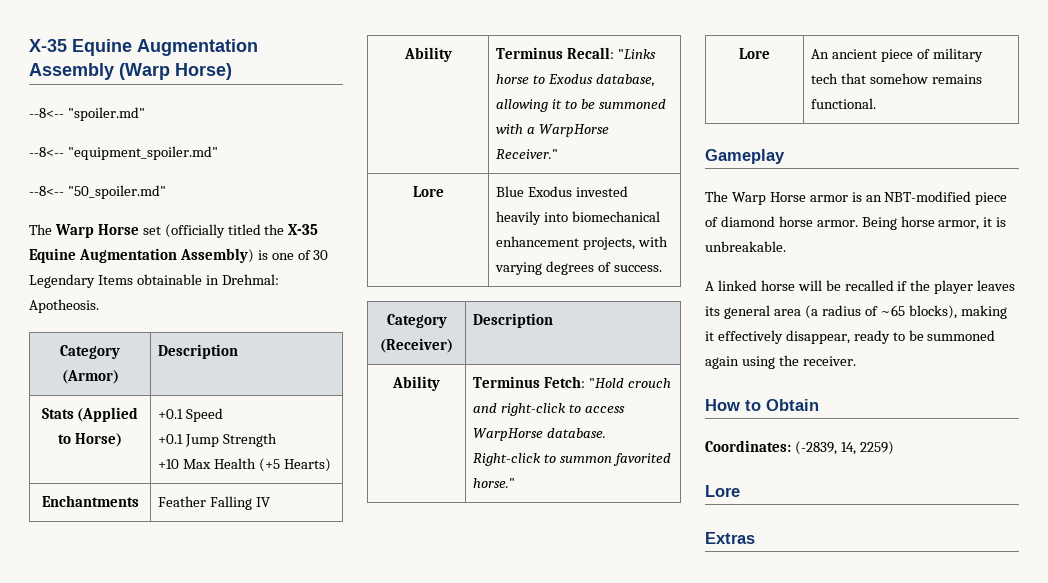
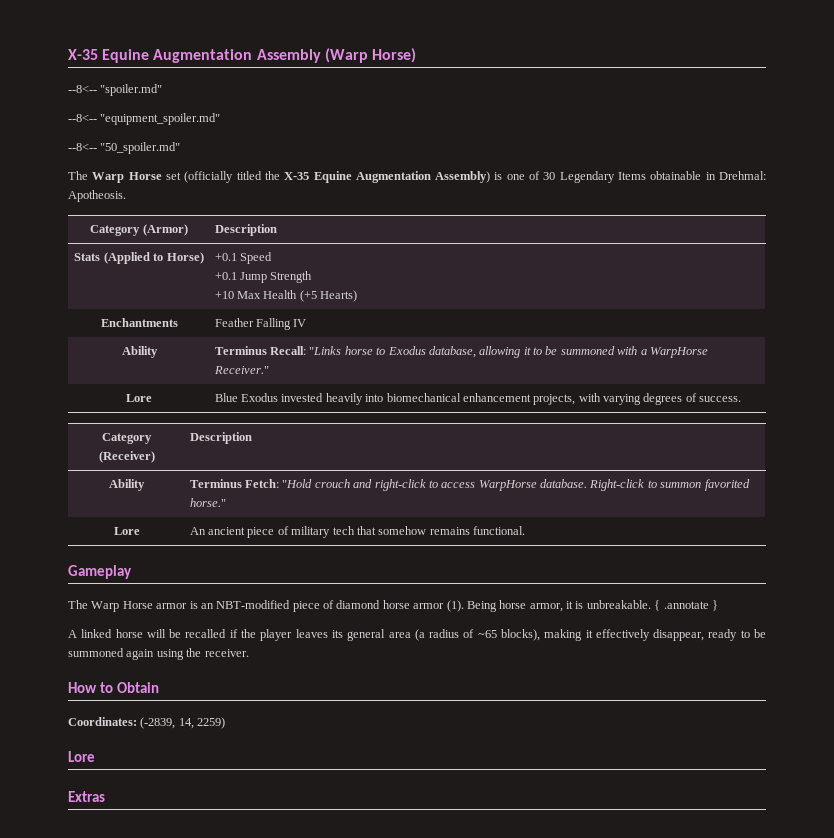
[816,220,858,227] armor. -> [413,600,464,612] armor (1).
(786, 246) none -> [654,600,718,611] { .annotate }

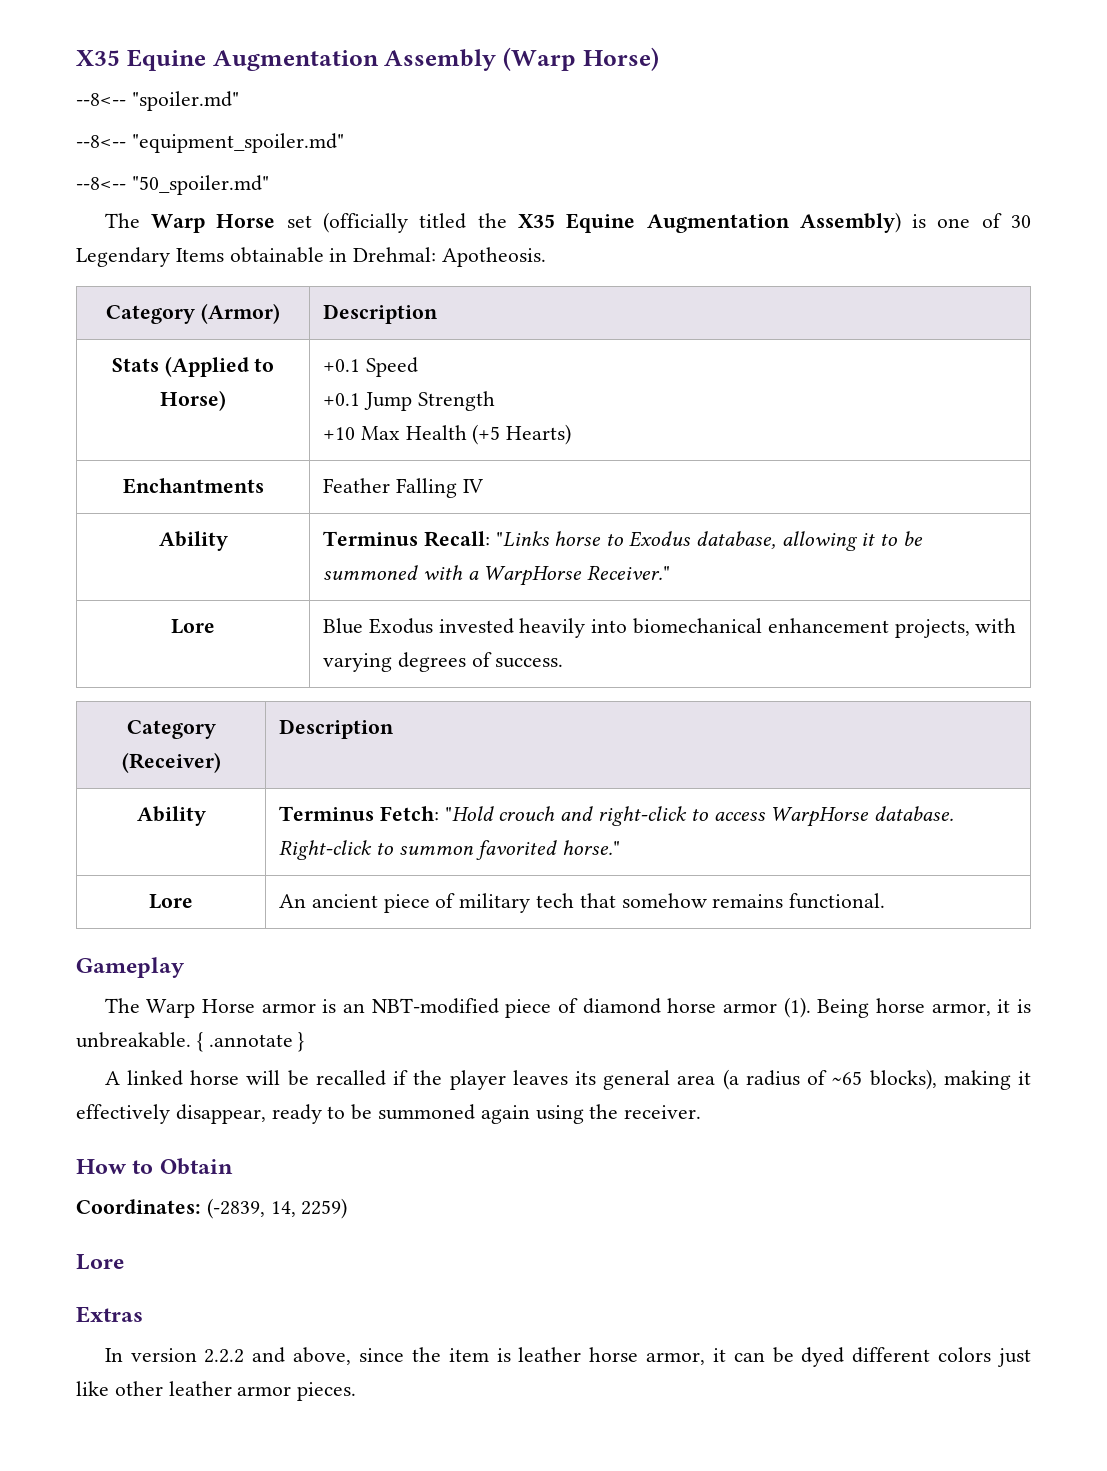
[68,49,98,60] X-35 -> [76,50,120,66] X35
[284,172,310,180] X-35 -> [517,214,555,228] X35
(105, 796) none -> [104,1347,1032,1367] [76,1381,357,1401] // In version 2.2.2 and above, since the item is leather horse armor, it can be dyed different colors just like other leather armor pieces.

